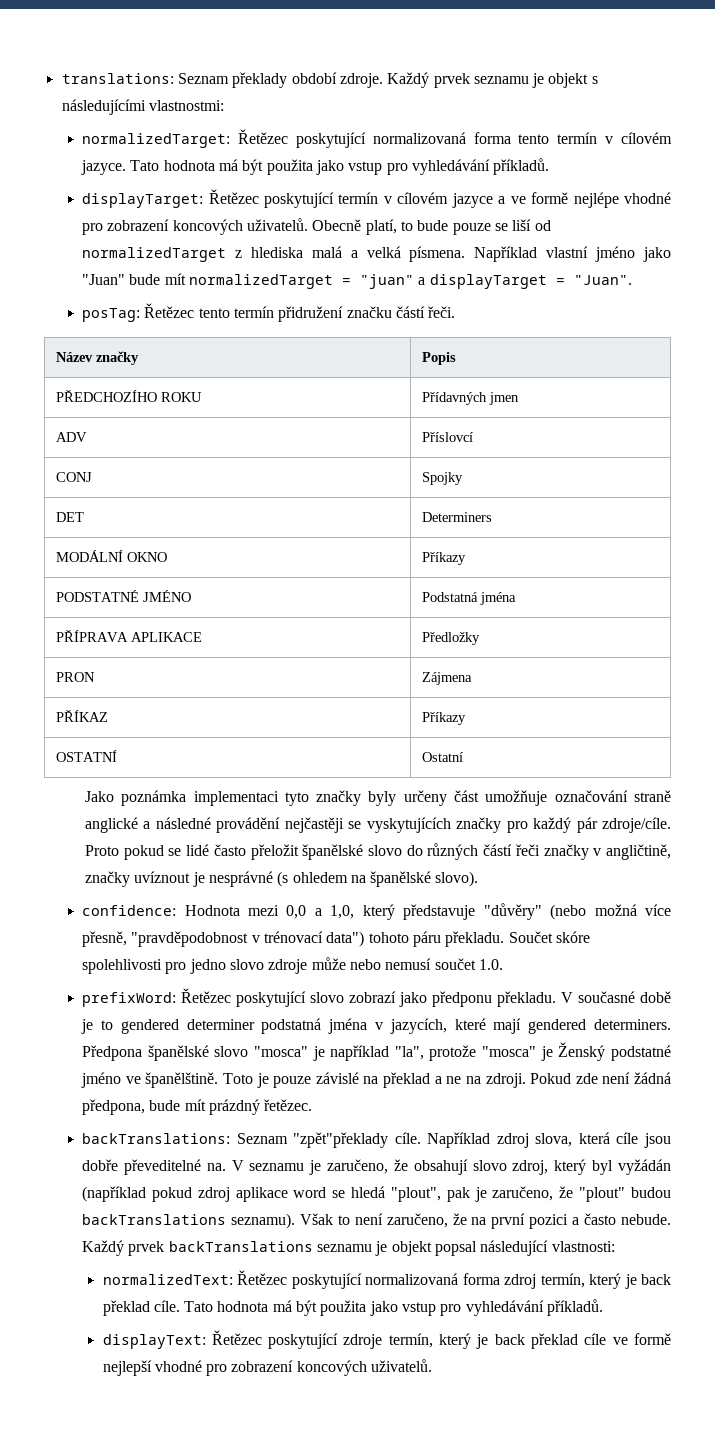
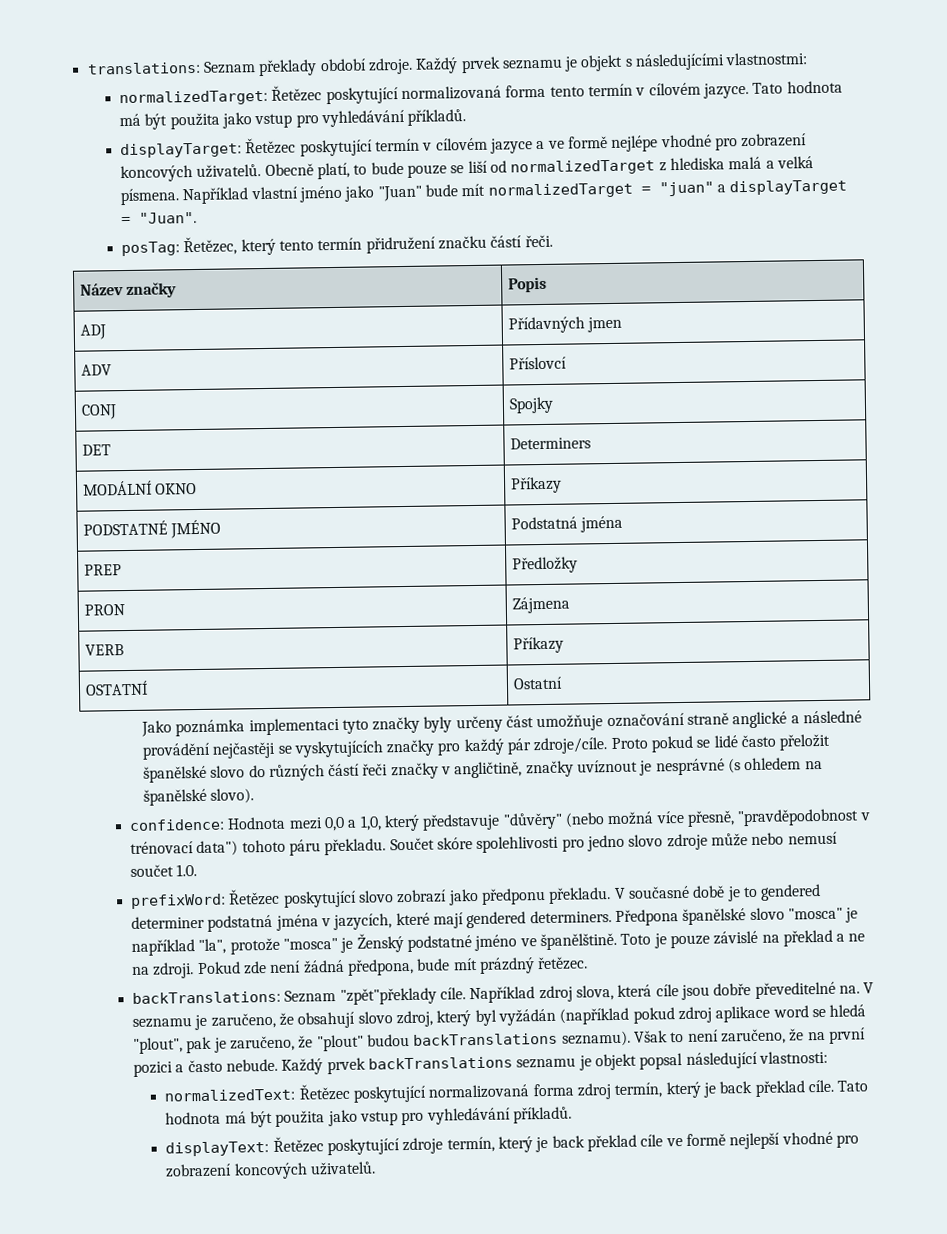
[144,303,195,318] Řetězec -> [183,236,276,256] Řetězec, který
[56,390,203,402] PŘEDCHOZÍHO ROKU -> [80,324,107,340] ADJ
[56,630,203,642] PŘÍPRAVA APLIKACE -> [84,564,123,576] PREP
[56,710,109,722] PŘÍKAZ -> [85,644,125,656] VERB

